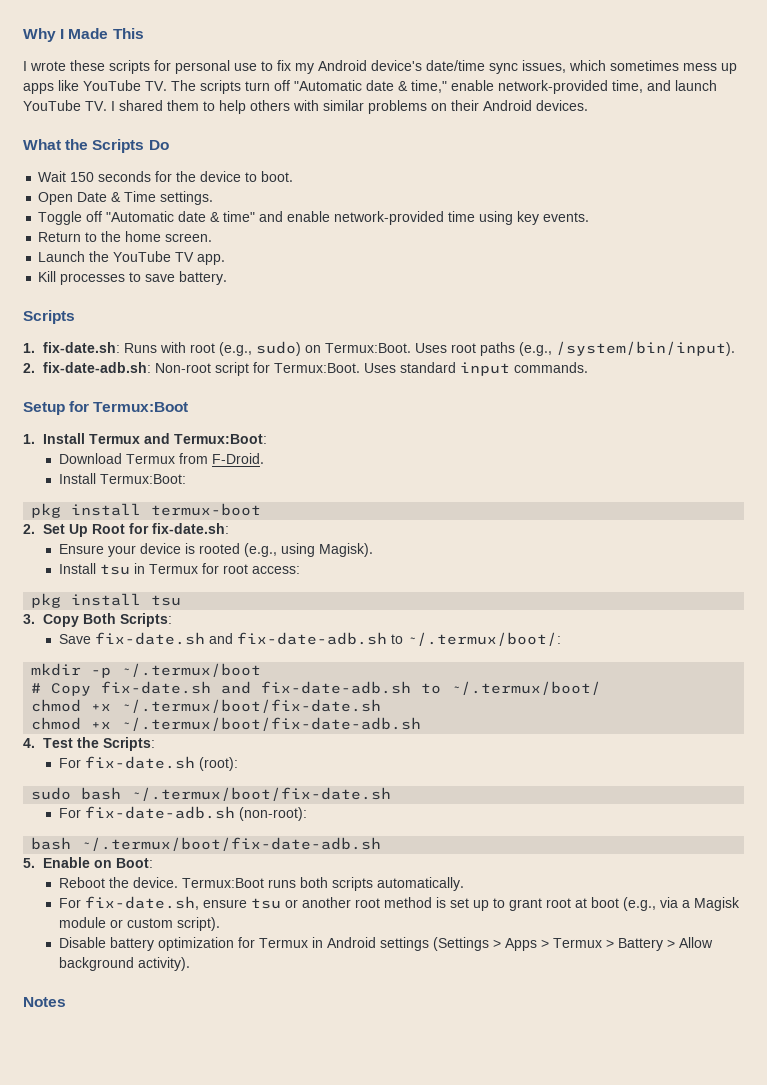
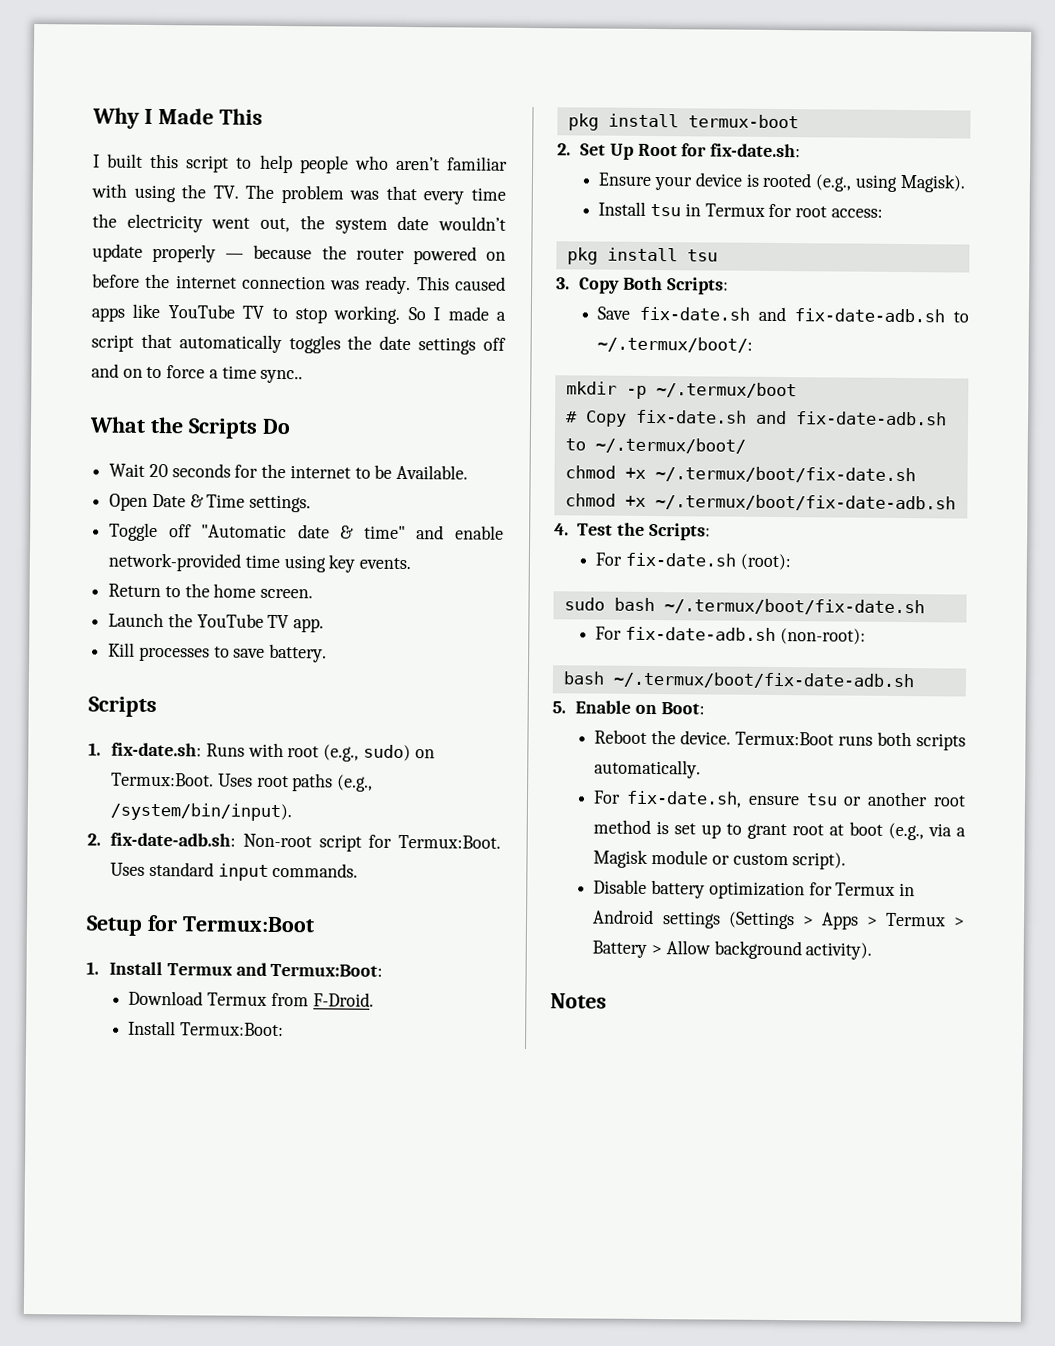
[30,60,737,74] [23,80,717,94] [23,100,588,114] wrote these scripts for personal use to fix my Android device's date/time sync issues, which sometimes mess up apps like YouTube TV. The scripts turn off "Automatic date & time," enable network-provided time, and launch YouTube TV. I shared them to help others with similar problems on their Android devices. -> [107,153,508,174] [91,183,506,205] [92,213,507,234] [92,243,507,265] [92,273,506,295] [91,303,506,324] [91,333,506,355] [91,363,304,384] built this script to help people who aren’t familiar with using the TV. The problem was that every time the electricity went out, the system date wouldn’t update properly — because the router powered on before the internet connection was ready. This caused apps like YouTube TV to stop working. So I made a script that automatically toggles the date settings off and on to force a time sync..
[70,172,95,182] 150 -> [148,463,168,478] 20
[200,171,294,182] device to boot. -> [289,464,469,480] internet to be Available.

